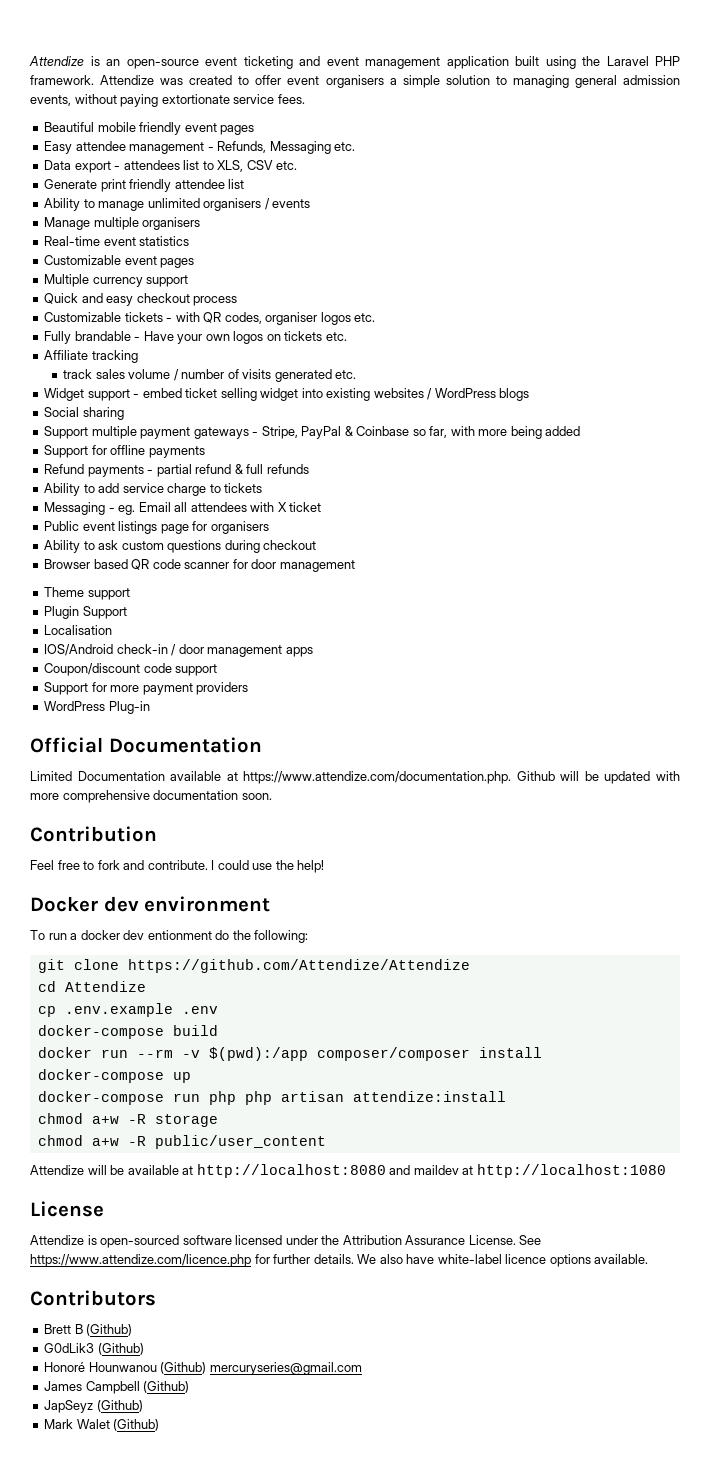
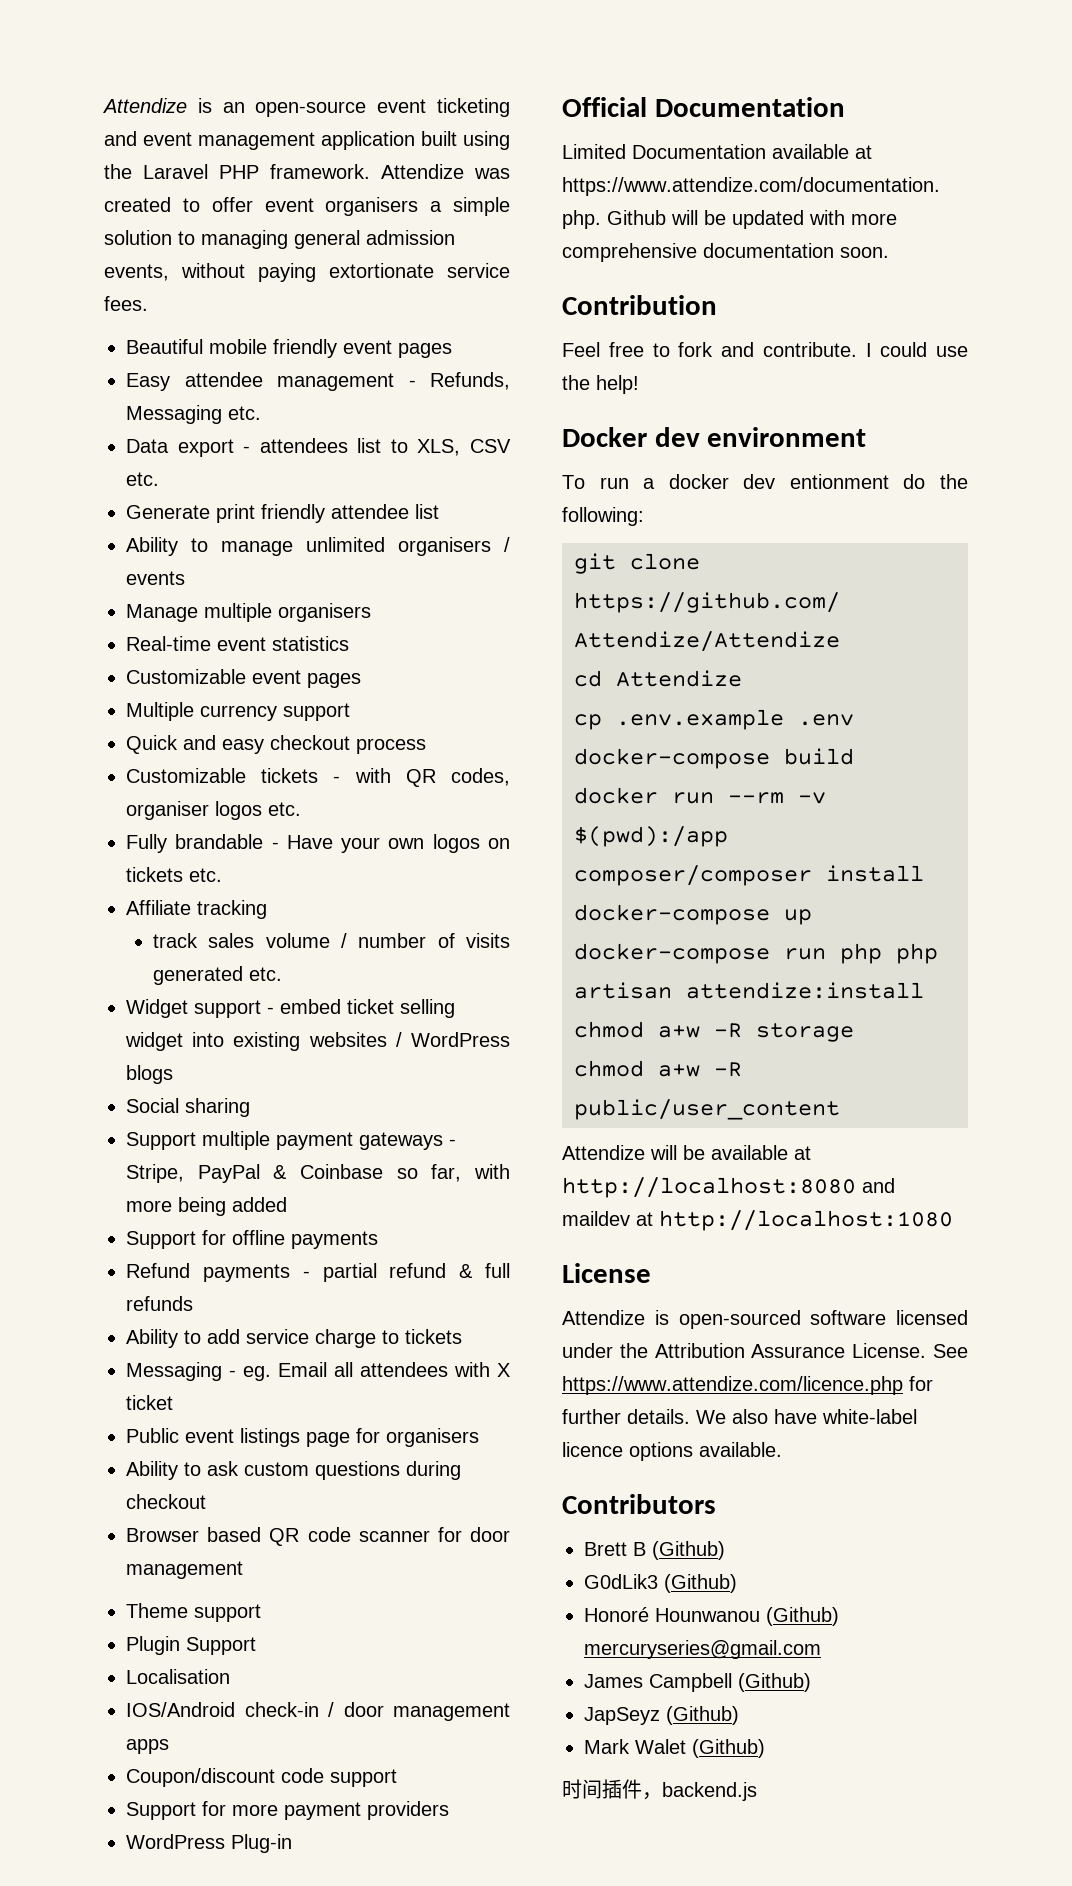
(160, 1425) none -> [562,1779,757,1801] // 时间插件，backend.js

